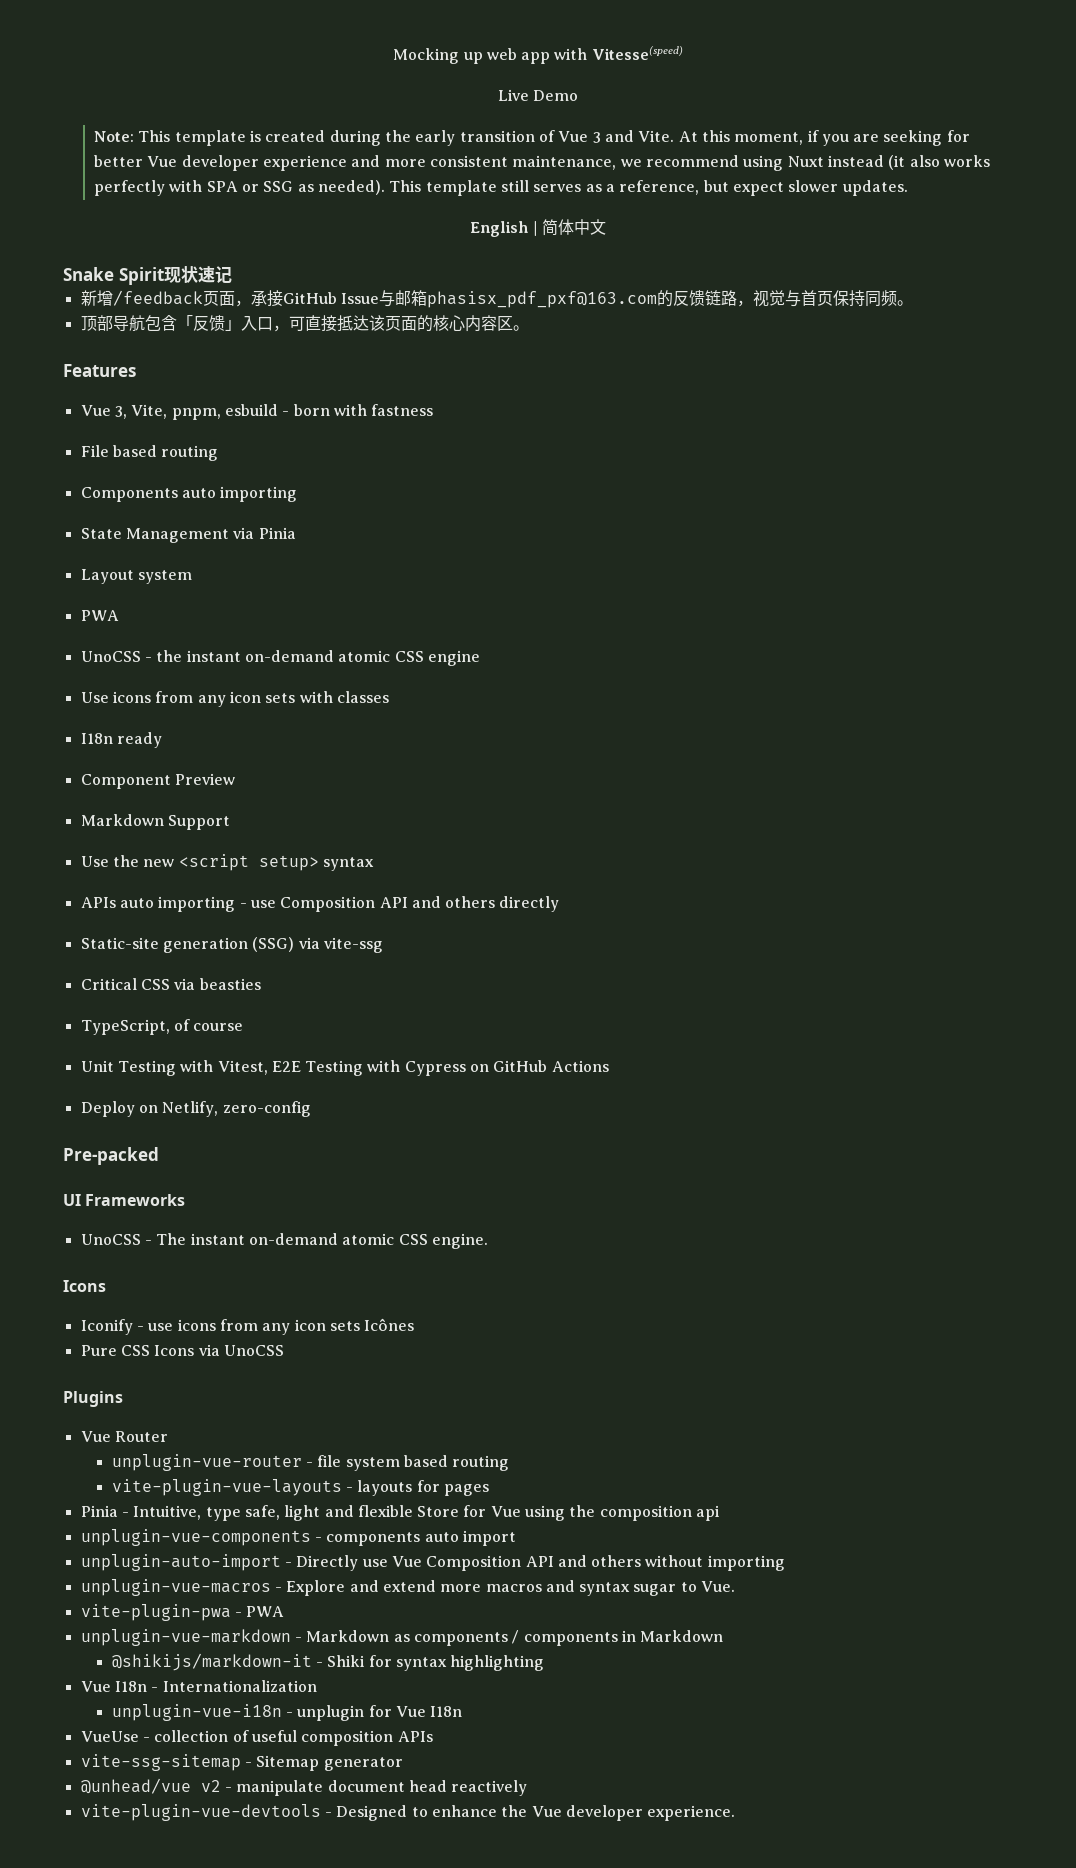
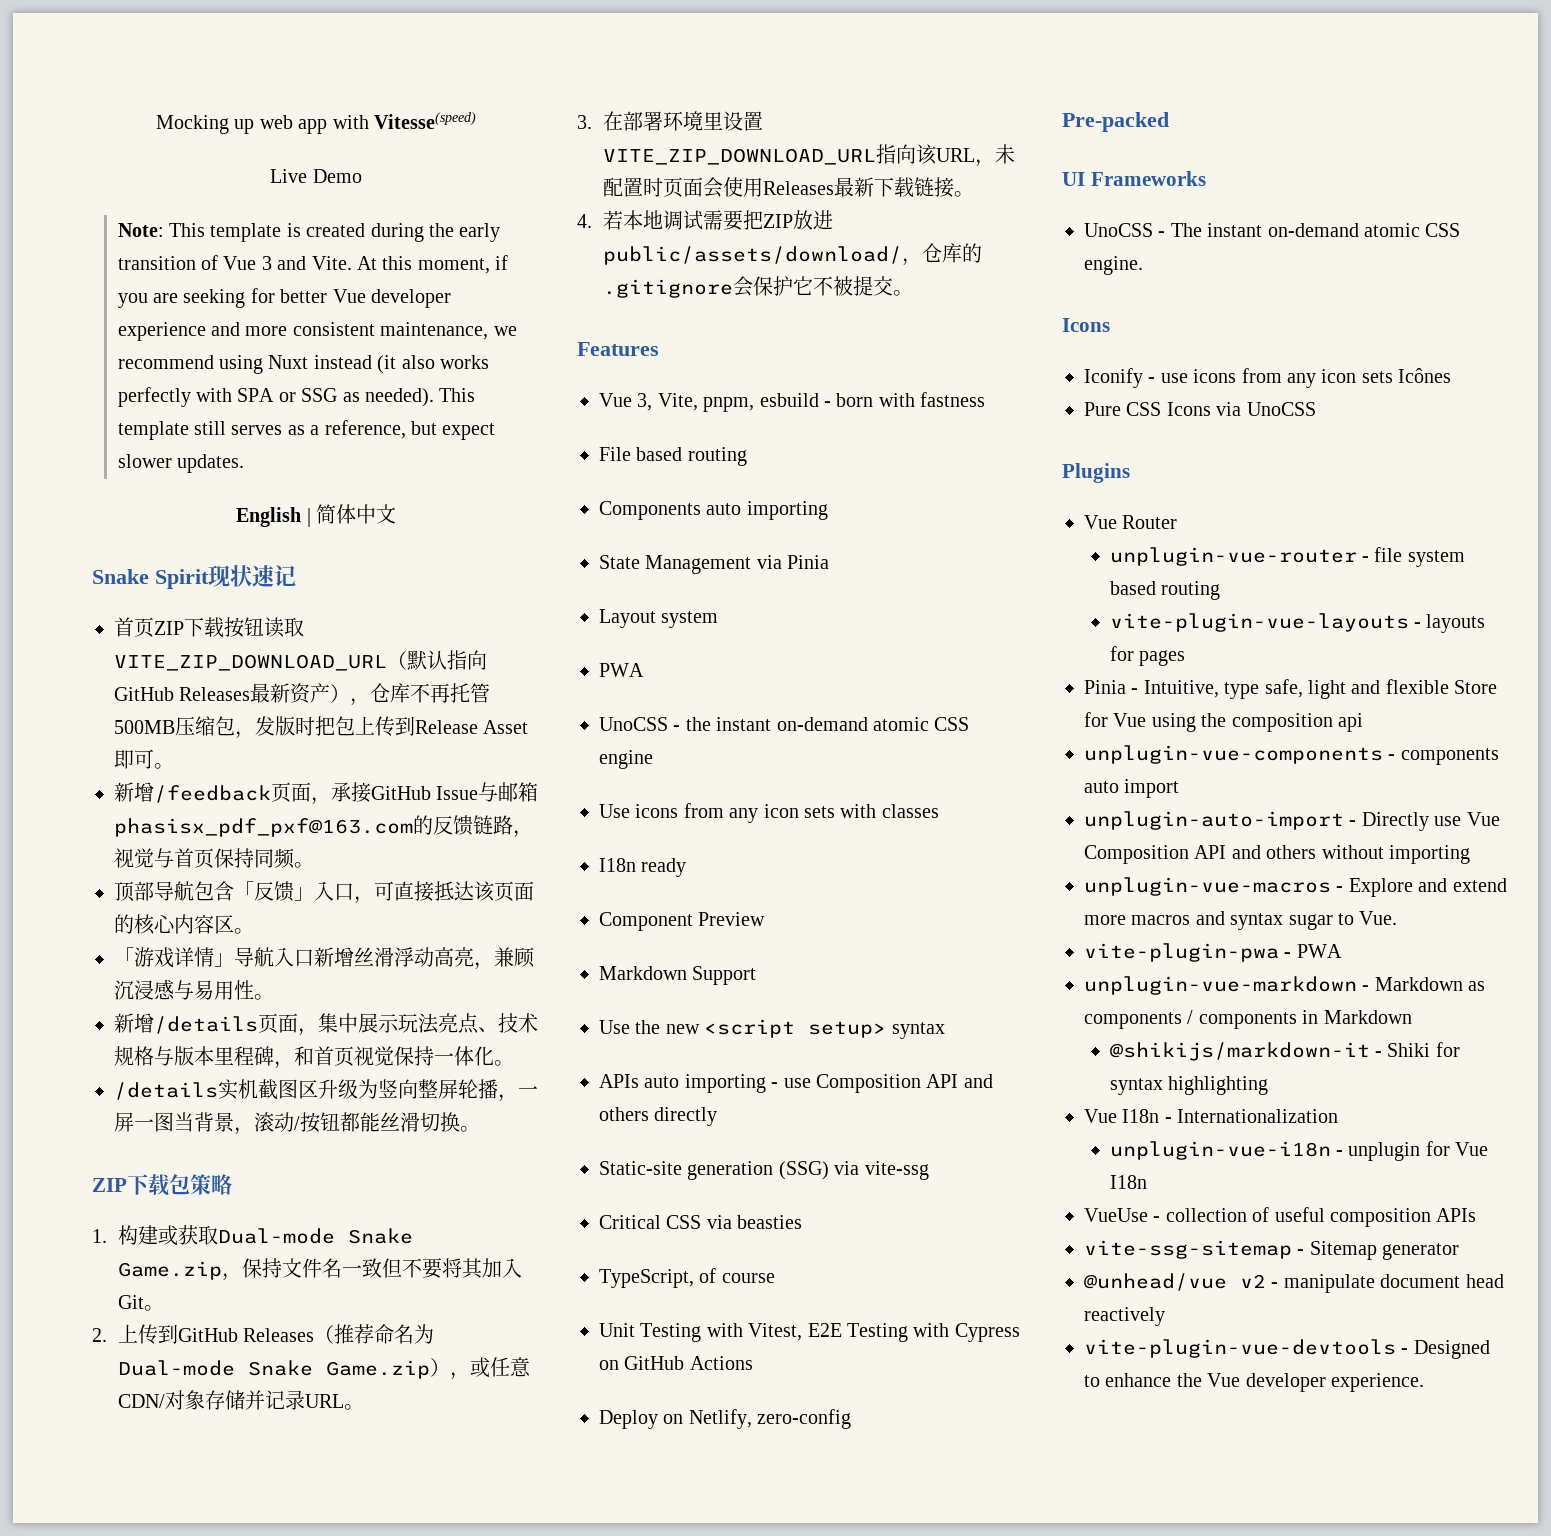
(232, 275) none -> [114,617,304,638] [114,650,487,671] [114,683,491,706] [114,716,529,739] [114,749,174,769] // 首页ZIP下载按钮读取VITE_ZIP_DOWNLOAD_URL（默认指向GitHub Releases最新资产），仓库不再托管500MB压缩包，发版时把包上传到Release Asset即可。
(529, 328) none -> [114,947,535,970] [114,979,274,1000] [114,1013,538,1036] [114,1046,514,1069] [114,1079,538,1102] [114,1112,480,1135] [92,1174,232,1196] [92,1225,413,1246] [117,1258,522,1281] [117,1295,164,1311] [92,1324,435,1344] [117,1357,531,1380] [117,1390,364,1410] [577,111,763,131] [602,144,1015,167] [602,177,974,198] [577,210,833,231] [602,243,982,266] [602,276,913,298] // 「游戏详情」导航入口新增丝滑浮动高亮，兼顾沉浸感与易用性。 // 新增/details页面，集中展示玩法亮点、技术规格与版本里程碑，和首页视觉保持一体化。 // /details实机截图区升级为竖向整屏轮播，一屏一图当背景，滚动/按钮都能丝滑切换。 // ZIP下载包策略 // 1.构建或获取Dual-mode Snake Game.zip，保持文件名一致但不要将其加入Git。 // 2.上传到GitHub Releases（推荐命名为Dual-mode Snake Game.zip），或任意CDN/对象存储并记录URL。 // 3.在部署环境里设置VITE_ZIP_DOWNLOAD_URL指向该URL，未配置时页面会使用Releases最新下载链接。 // 4.若本地调试需要把ZIP放进public/assets/download/，仓库的.gitignore会保护它不被提交。

